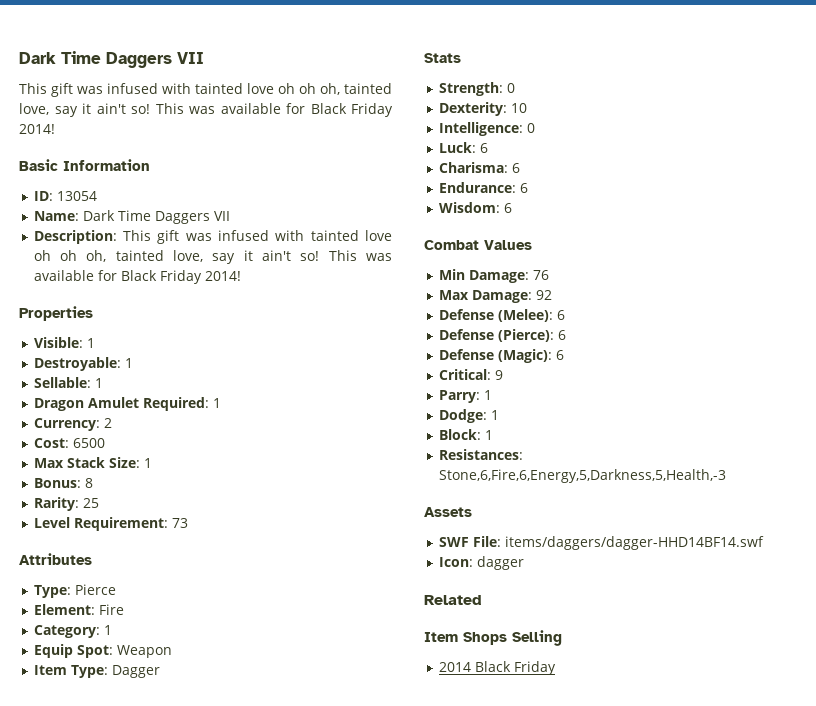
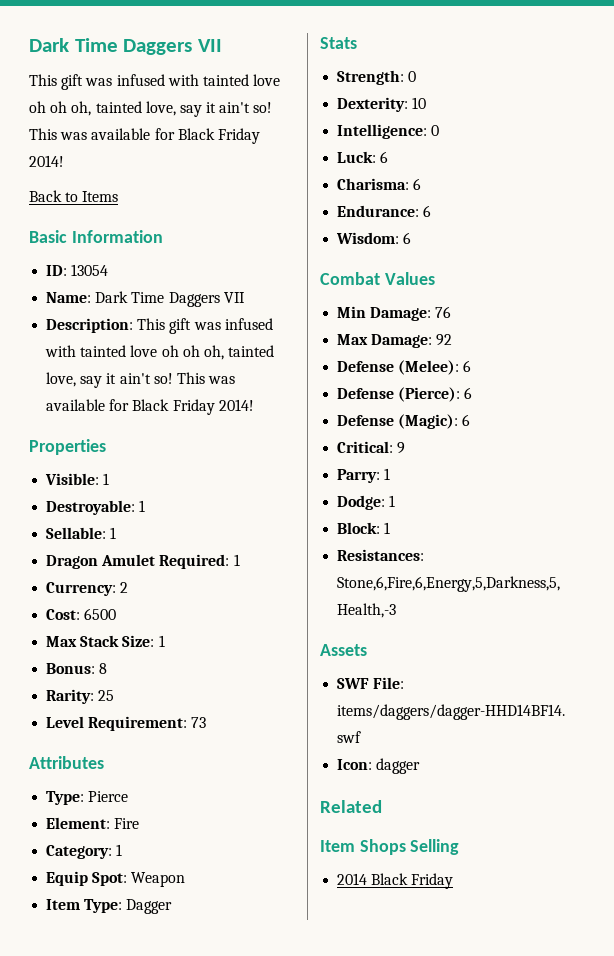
(55, 129) none -> [29,190,119,202] // Back to Items

